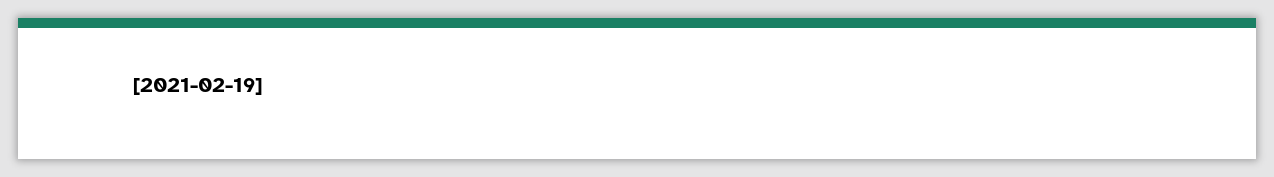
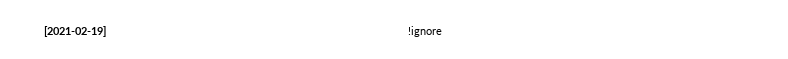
(262, 86) none -> [408,26,442,37] // !ignore

